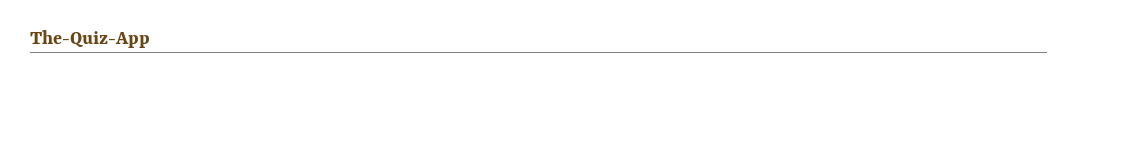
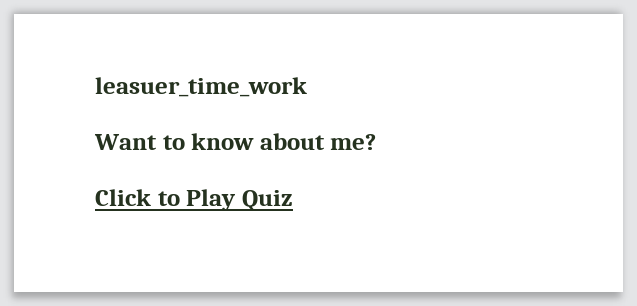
[30,30,150,48] The-Quiz-App -> [95,77,307,97] [94,133,377,150] [95,189,293,211] leasuer_time_work // Want to know about me? // Click to Play Quiz

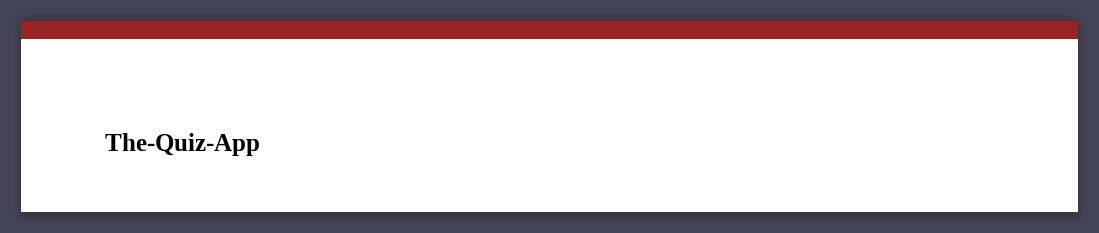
[95,77,307,97] [94,133,377,150] [95,189,293,211] leasuer_time_work // Want to know about me? // Click to Play Quiz -> [105,133,260,156] The-Quiz-App

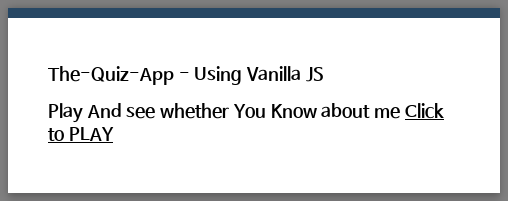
(260, 144) none -> [178,66,324,85] [48,103,444,123] [48,127,114,141] - Using Vanilla JS // Play And see whether You Know about me Click to PLAY

